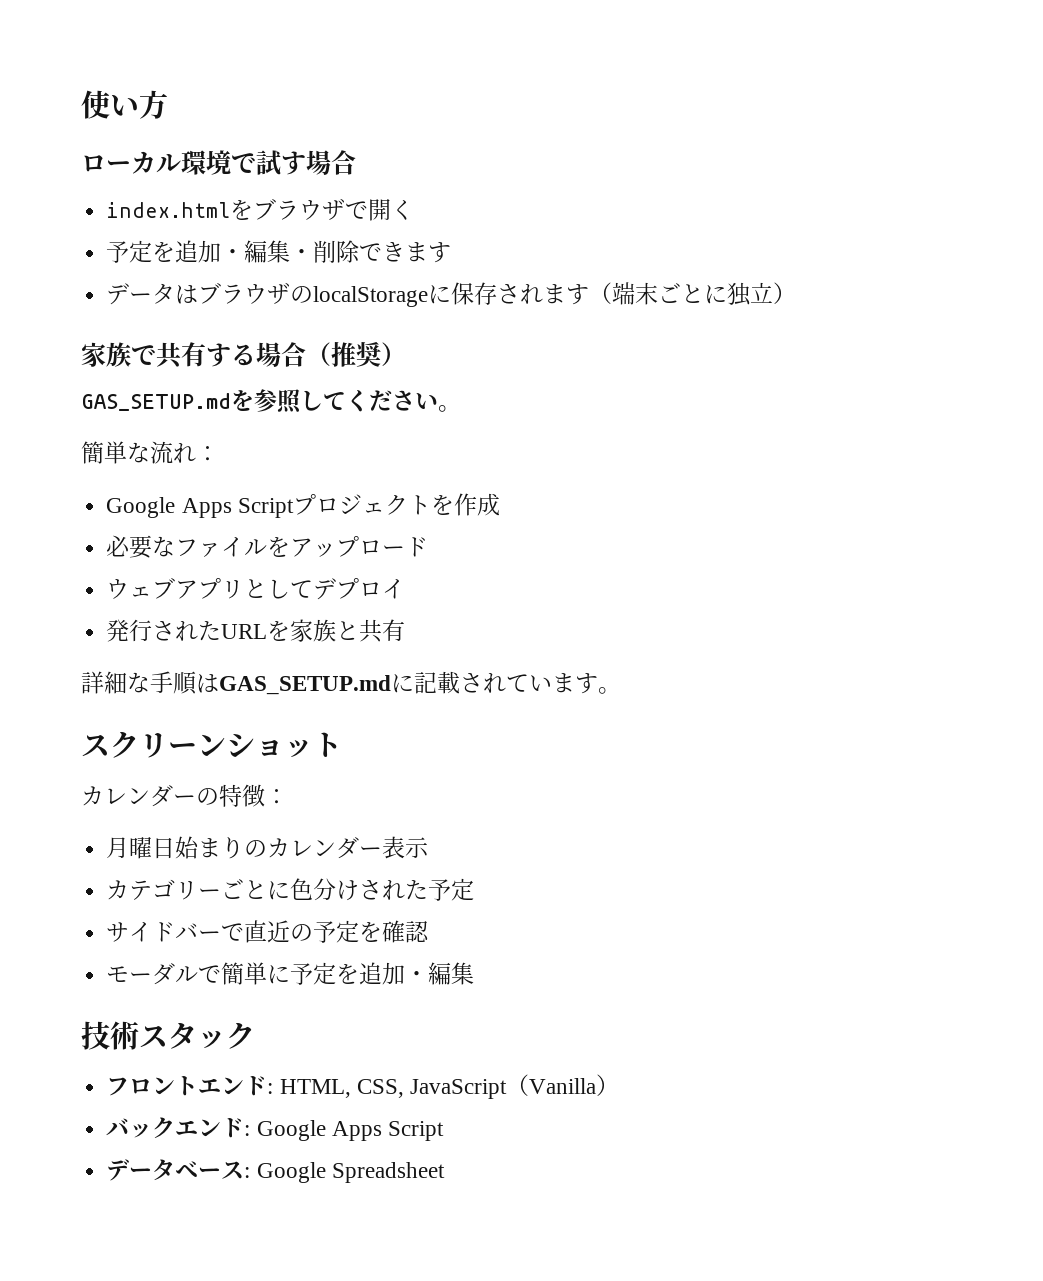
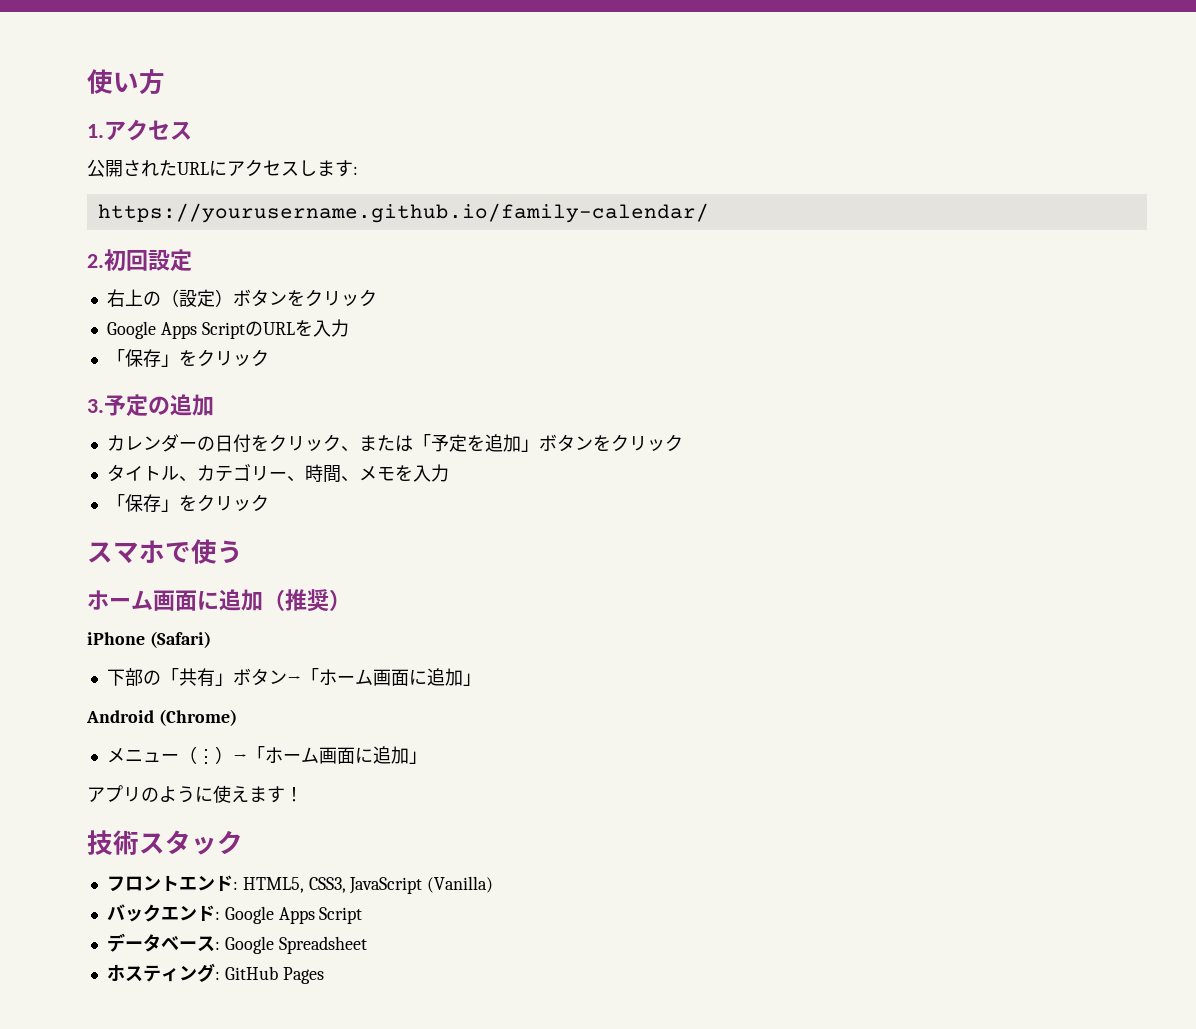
[81,150,356,175] [106,198,415,221] [106,240,452,263] [106,282,797,307] [81,341,406,369] [81,389,461,414] [81,441,219,464] [106,493,500,518] [106,535,429,559] [106,578,406,600] [106,619,406,643] [81,671,621,695] [81,731,342,758] [81,784,288,807] [106,836,430,859] [106,878,475,901] [106,920,430,943] [106,962,475,985] ローカル環境で試す場合 // index.htmlをブラウザで開く // 予定を追加・編集・削除できます // データはブラウザのlocalStorageに保存されます（端末ごとに独立） // 家族で共有する場合（推奨） // GAS_SETUP.mdを参照してください。 // 簡単な流れ： // Google Apps Scriptプロジェクトを作成 // 必要なファイルをアップロード // ウェブアプリとしてデプロイ // 発行されたURLを家族と共有 // 詳細な手順はGAS_SETUP.mdに記載されています。 // スクリーンショット // カレンダーの特徴： // 月曜日始まりのカレンダー表示 // カテゴリーごとに色分けされた予定 // サイドバーで直近の予定を確認 // モーダルで簡単に予定を追加・編集 -> [87,119,192,141] [87,159,358,177] [97,203,709,223] [87,249,192,271] [106,289,377,307] [106,319,349,339] [106,349,269,367] [87,394,214,416] [106,434,683,453] [106,464,449,483] [106,494,269,512] [87,539,243,564] [87,589,351,611] [87,631,211,648] [106,668,481,687] [86,709,237,726] [106,746,427,764] [87,785,303,803] 1.アクセス // 公開されたURLにアクセスします: // https://yourusername.github.io/family-calendar/ // 2.初回設定 // 右上の（設定）ボタンをクリック // Google Apps ScriptのURLを入力 // 「保存」をクリック // 3.予定の追加 // カレンダーの日付をクリック、または「予定を追加」ボタンをクリック // タイトル、カテゴリー、時間、メモを入力 // 「保存」をクリック // スマホで使う // ホーム画面に追加（推奨） // iPhone (Safari) // 下部の「共有」ボタン→「ホーム画面に追加」 // Android (Chrome) // メニュー（⋮）→「ホーム画面に追加」 // アプリのように使えます！
[279,1074,619,1099] HTML, CSS, JavaScript（Vanilla） -> [242,876,494,894] HTML5, CSS3, JavaScript (Vanilla)
(445, 1172) none -> [106,963,324,984] // ホスティング: GitHub Pages

